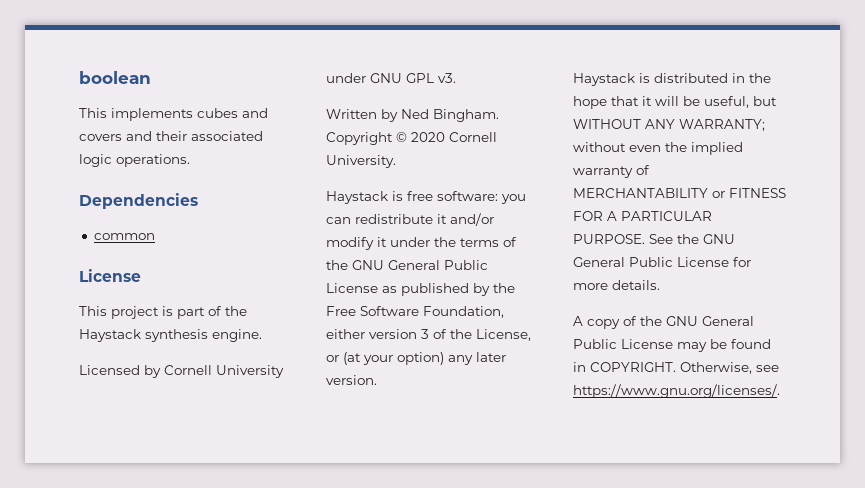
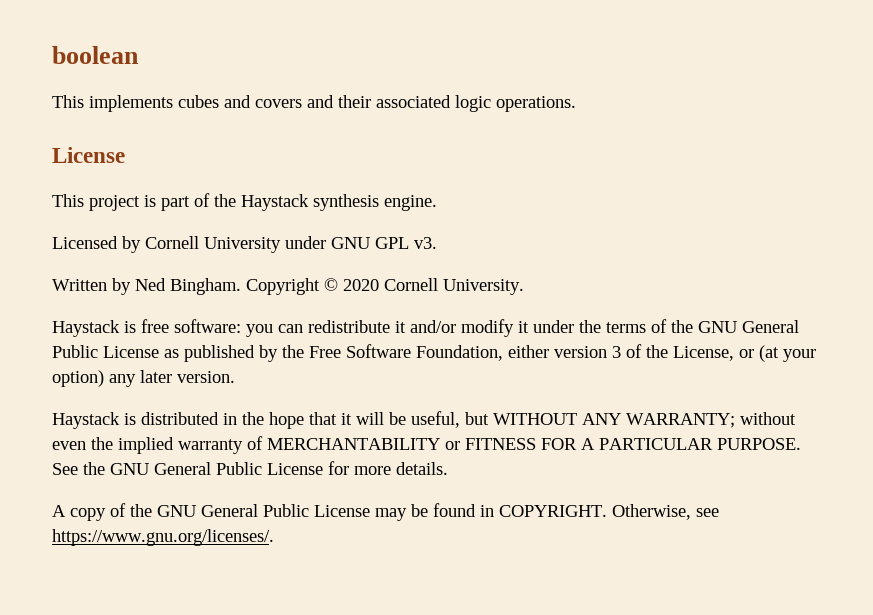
[79,193,198,209] [93,233,155,240] // Dependencies // common -> (576, 104) none

